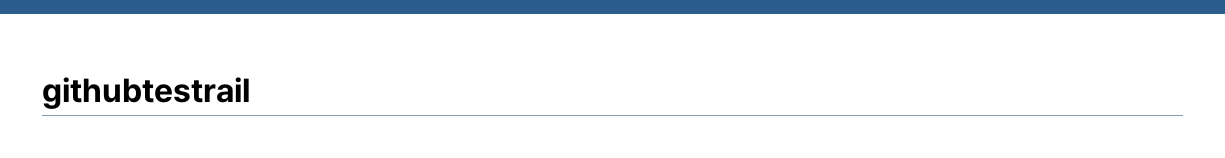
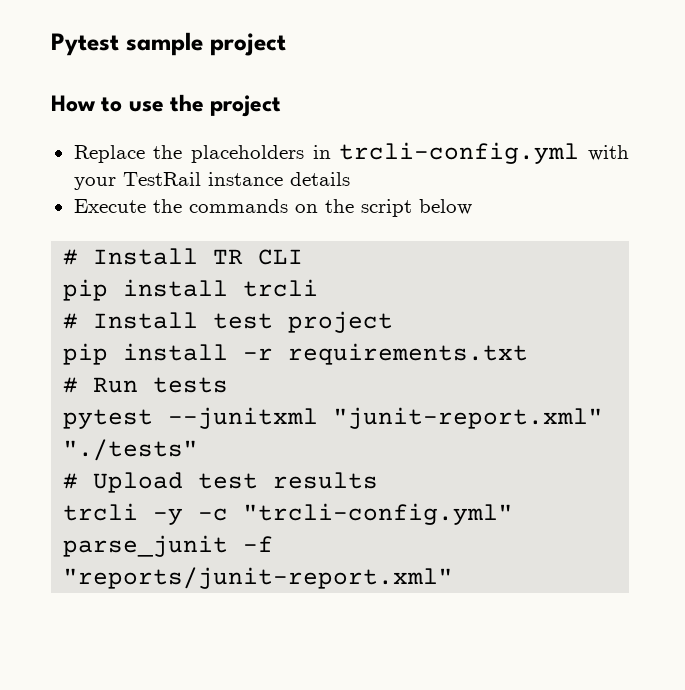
[42,77,250,109] githubtestrail -> [51,32,286,56] [51,94,282,117] [73,142,629,164] [73,172,350,190] [73,199,472,217] [63,248,304,265] [63,279,319,301] [63,311,394,333] [63,343,529,365] [63,377,229,393] [63,407,604,429] [63,439,199,461] [63,472,379,493] [63,503,514,525] [63,535,274,557] [63,567,454,589] Pytest sample project // How to use the project // Replace the placeholders in trcli-config.yml with your TestRail instance details // Execute the commands on the script below // # Install TR CLI // pip install trcli // # Install test project // pip install -r requirements.txt // # Run tests // pytest --junitxml "junit-report.xml" "./tests" // # Upload test results // trcli -y -c "trcli-config.yml" parse_junit -f "reports/junit-report.xml"

